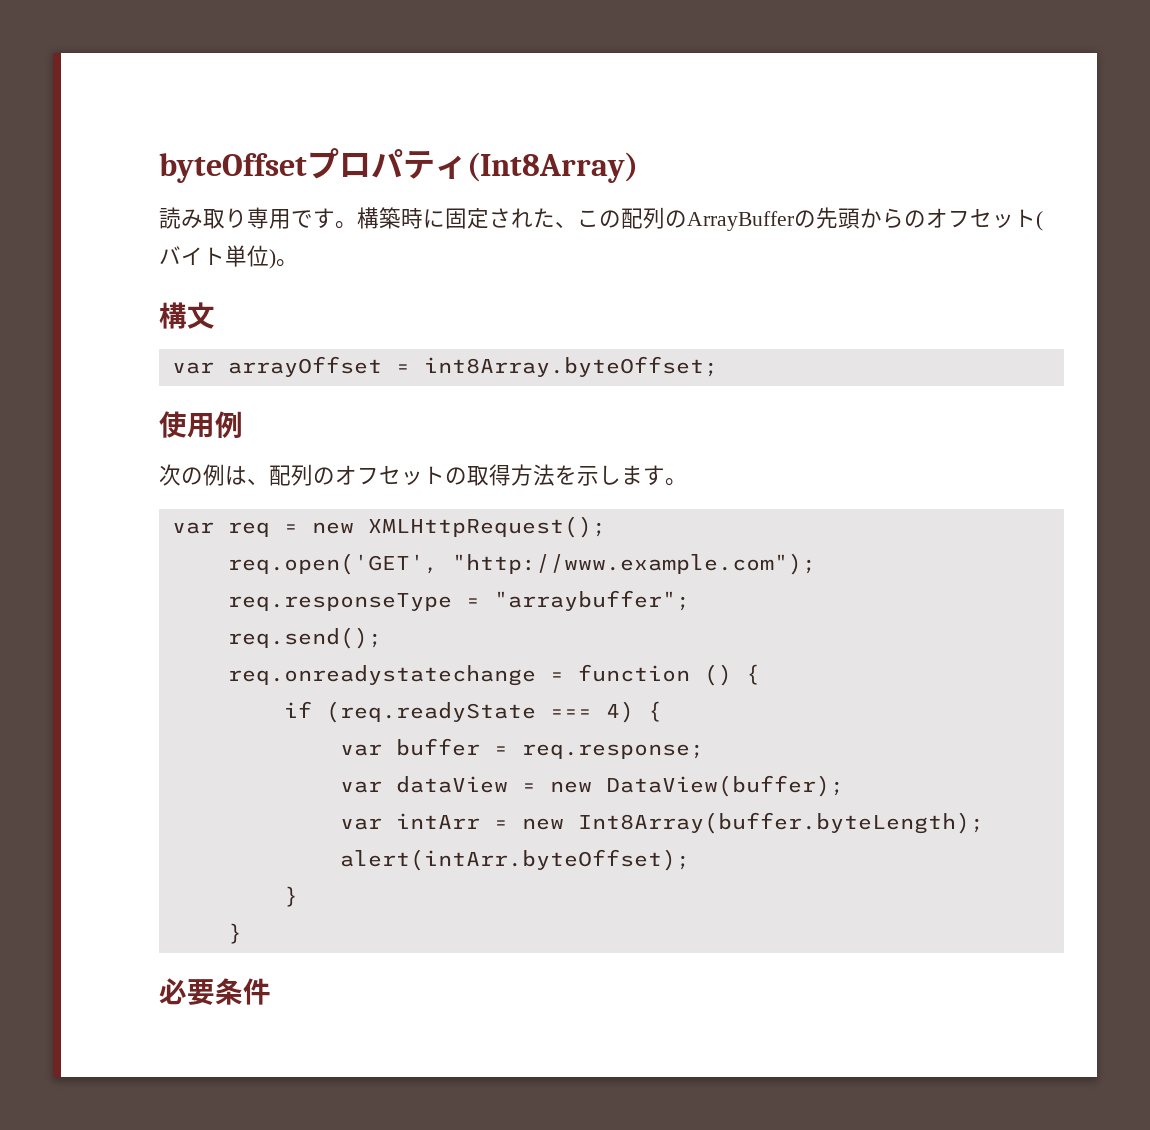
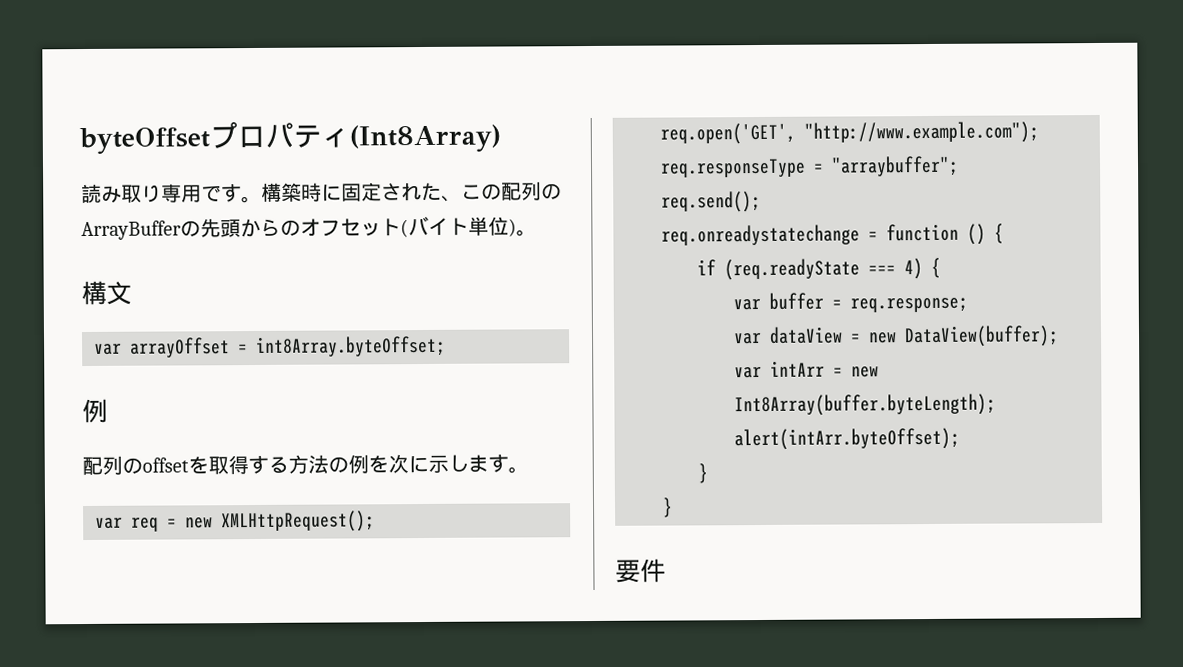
[159,411,215,438] 使用 -> (446, 346) none
[159,464,577,486] 次の例は、配列のオフセットの取得方法を -> [82,454,429,476] 配列のoffsetを取得する方法の例を次に
[159,978,243,1005] 必要条 -> [615,559,641,583] 要

